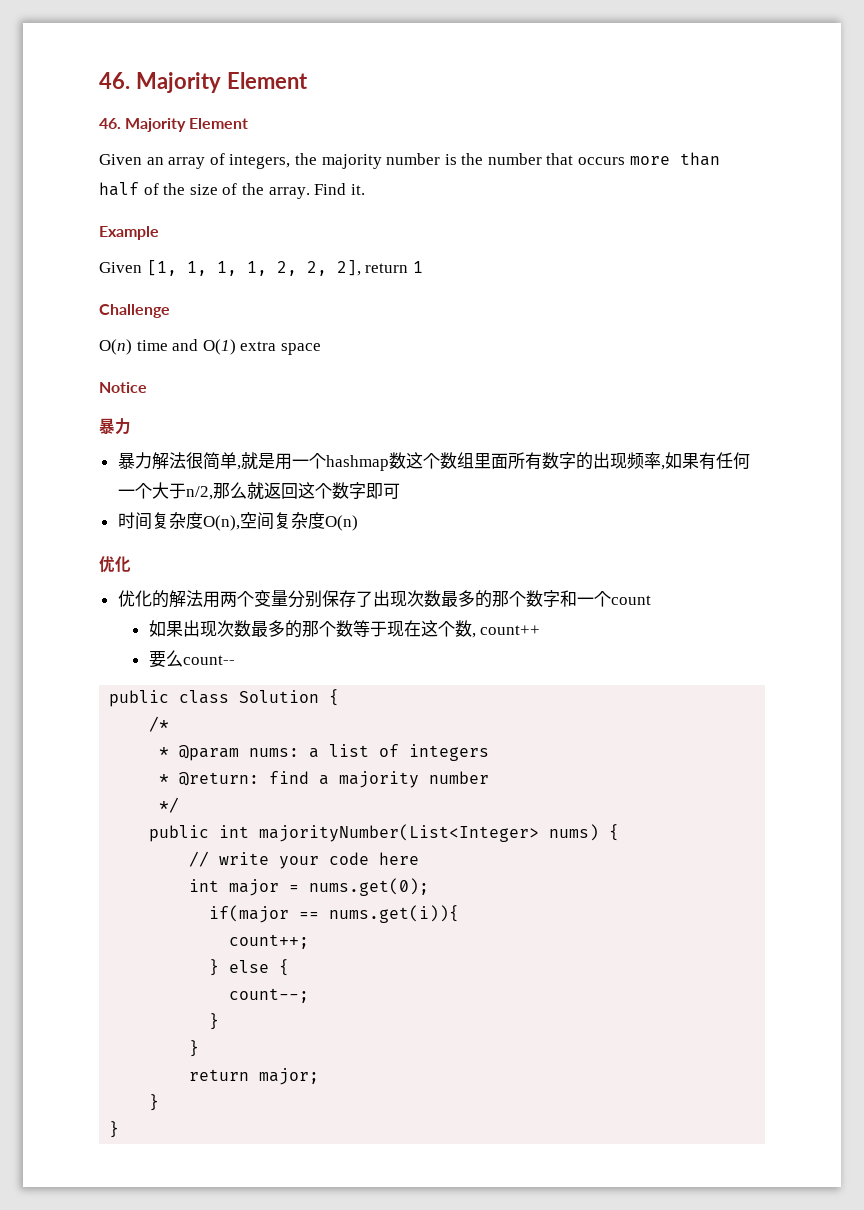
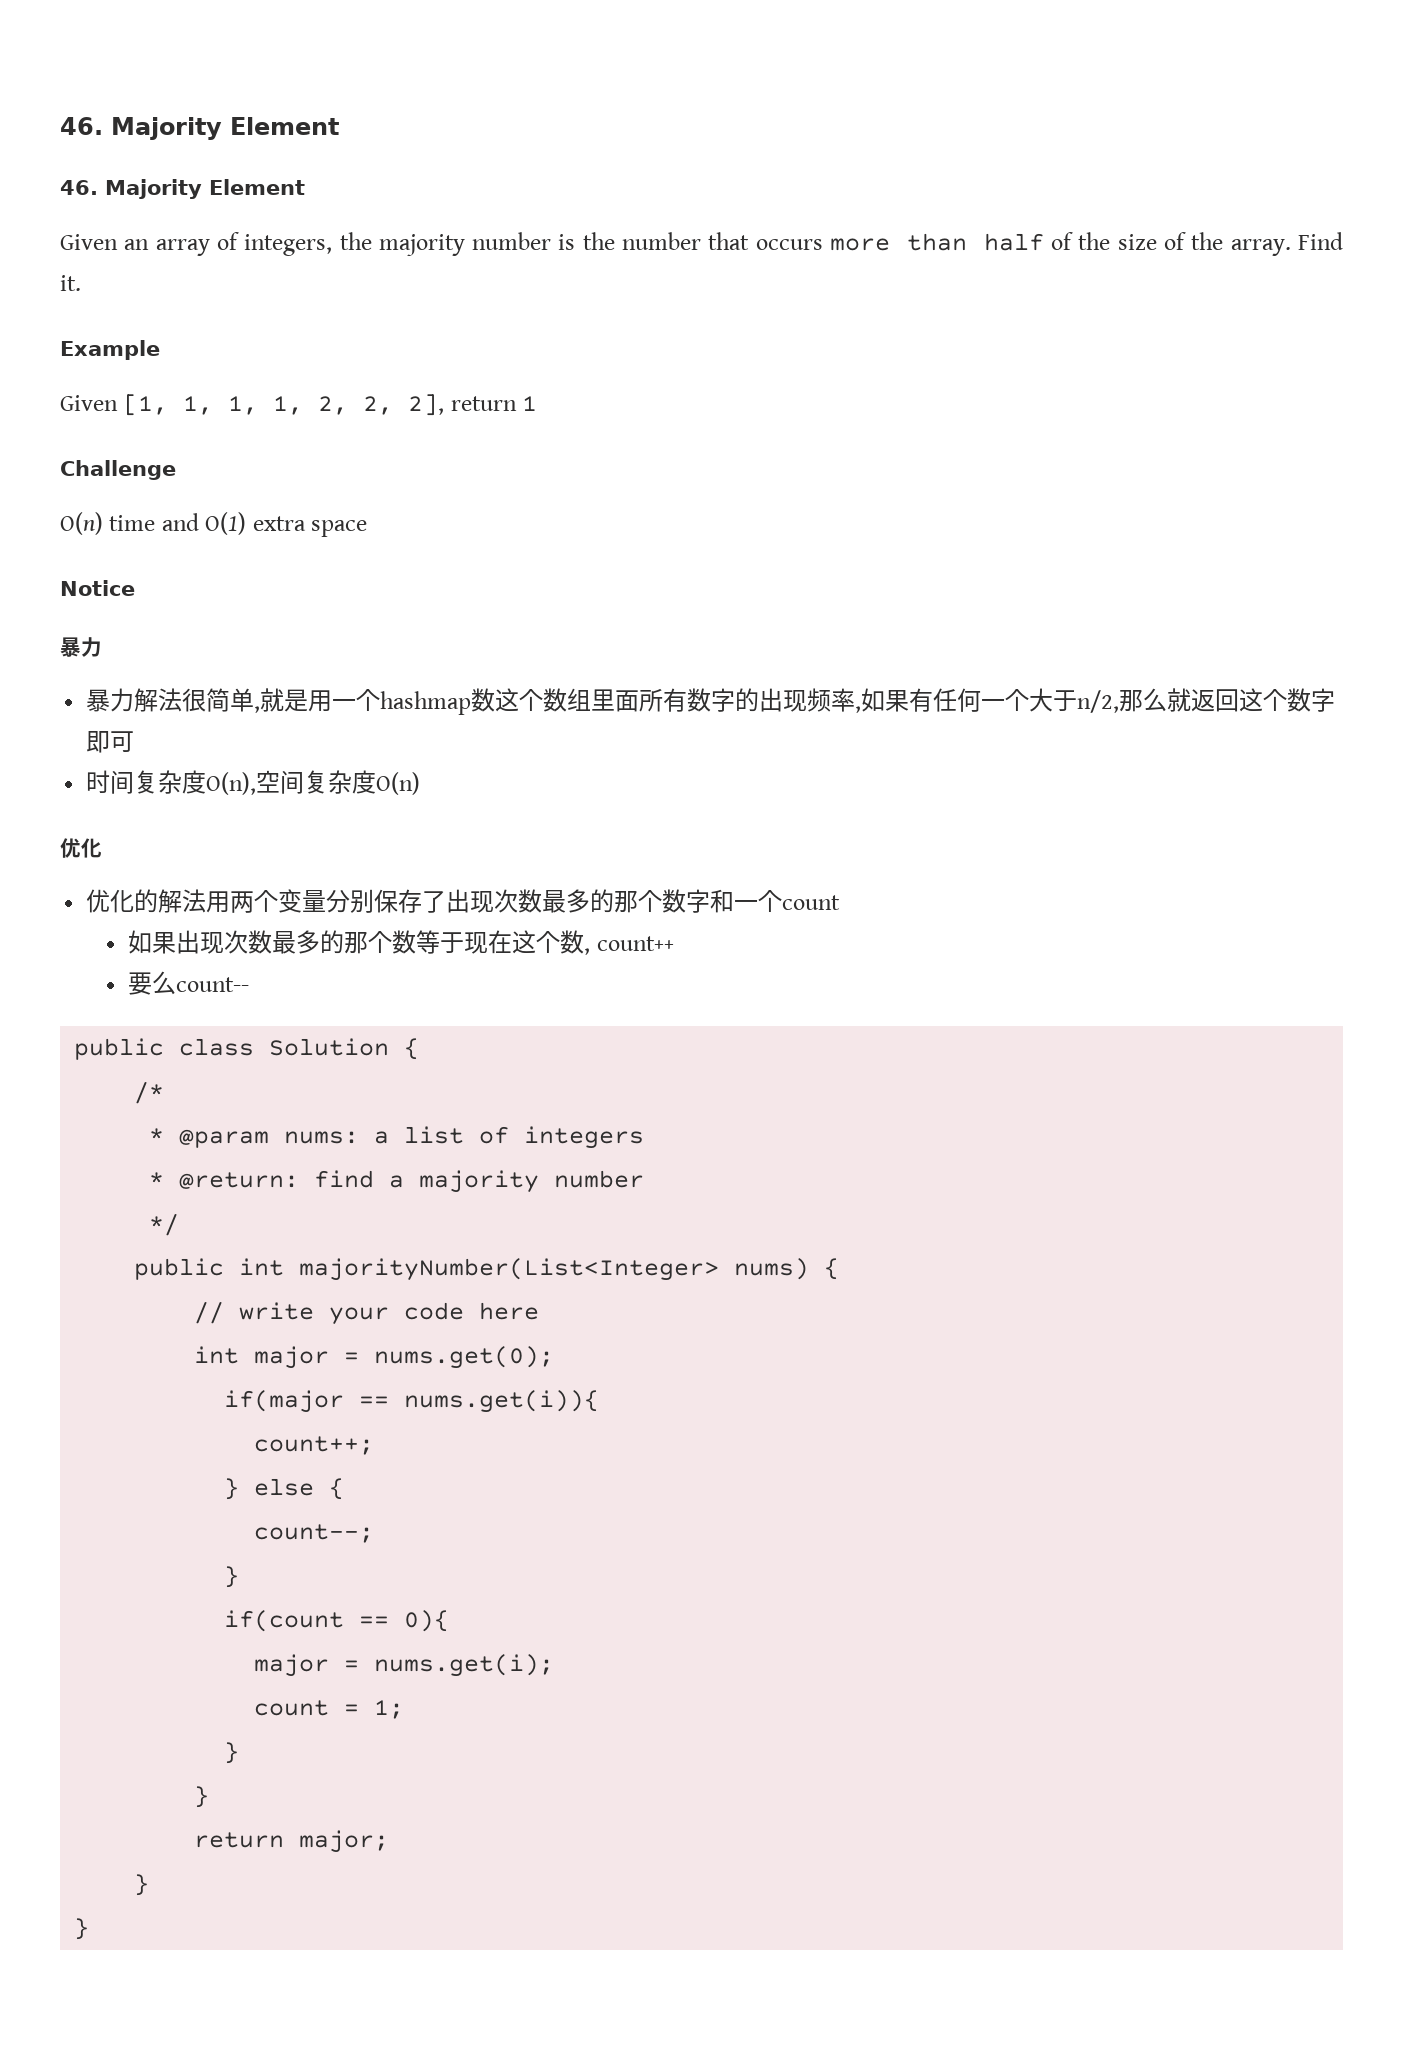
(220, 1021) none -> [224,1610,450,1632] [254,1654,555,1677] [254,1700,405,1719] [224,1742,240,1764] // if(count == 0){ // major = nums.get(i); // count = 1; // }

